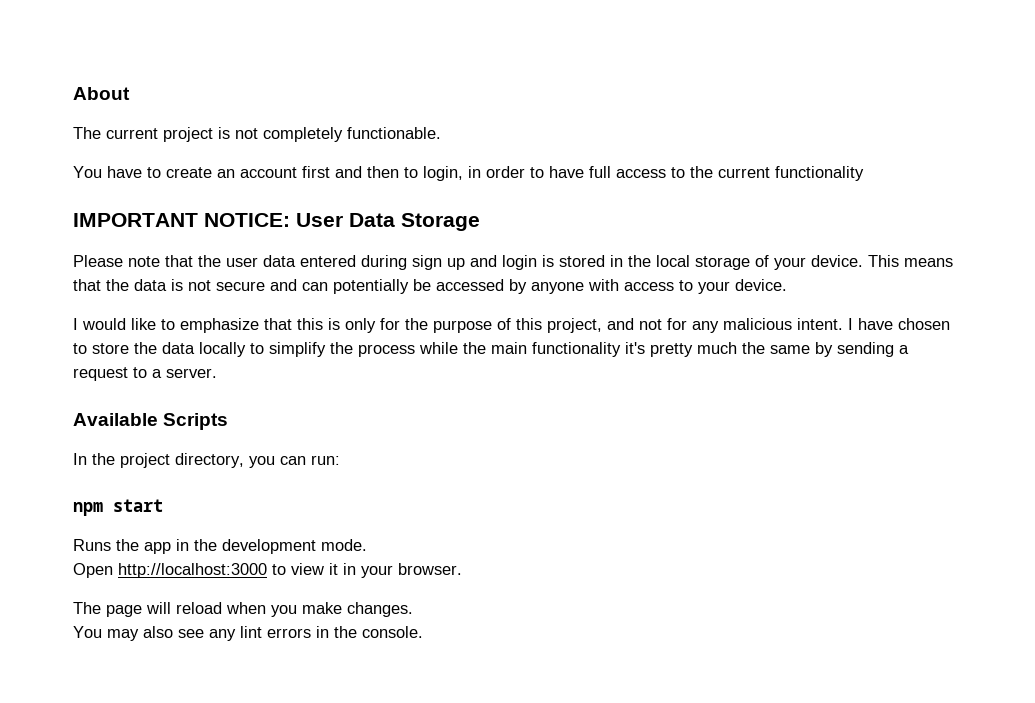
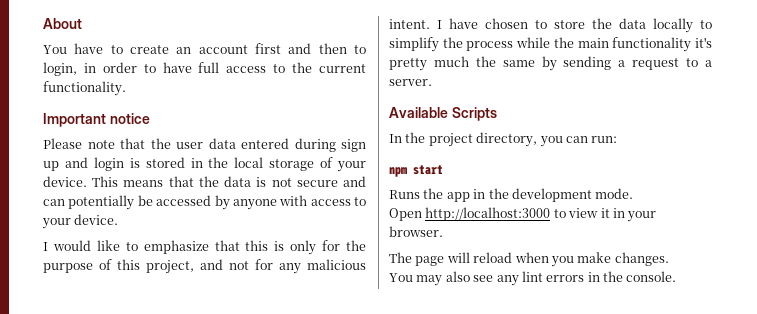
[73,127,441,142] // The current project is not completely functionable. -> (82, 23) none
[775,166,864,181] [73,213,480,231] functionality // IMPORTANT NOTICE: User Data Storage -> [43,81,126,96] [43,113,150,127] functionality. // Important notice

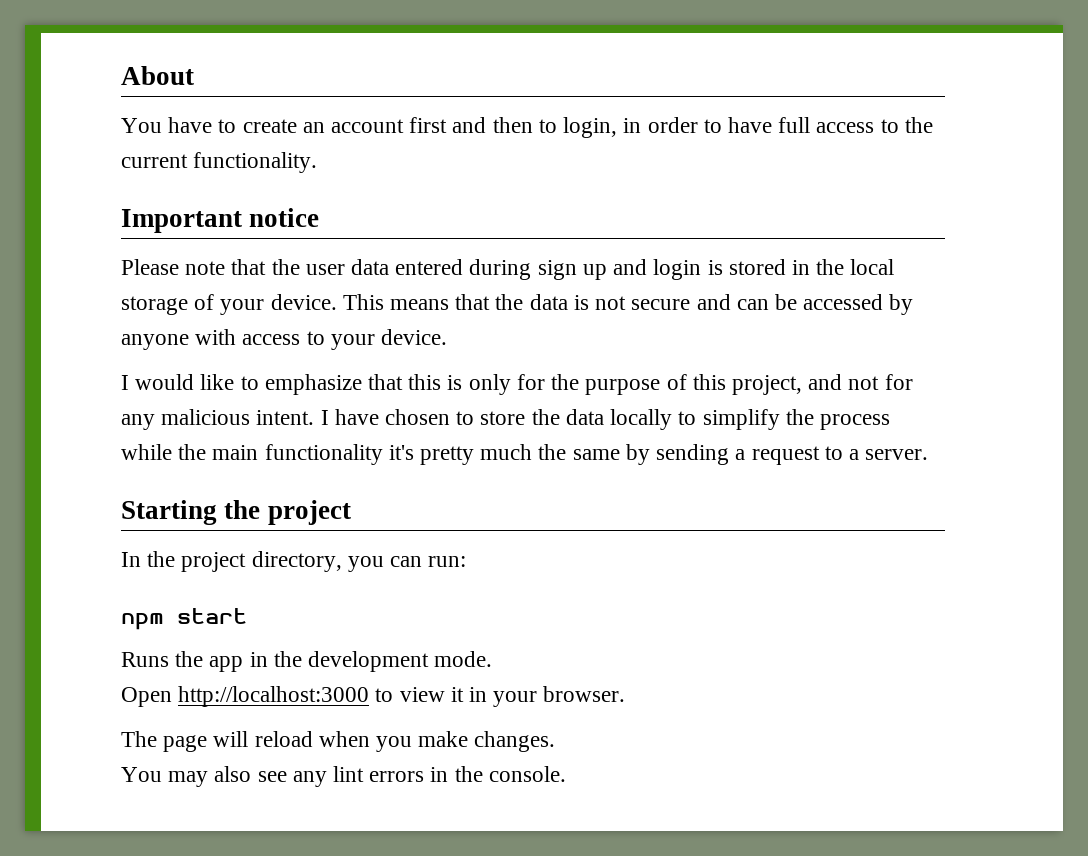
[68,195,135,210] potentially -> (769, 304) none
[389,107,497,121] Available Scripts -> [121,500,351,525] Starting the project

